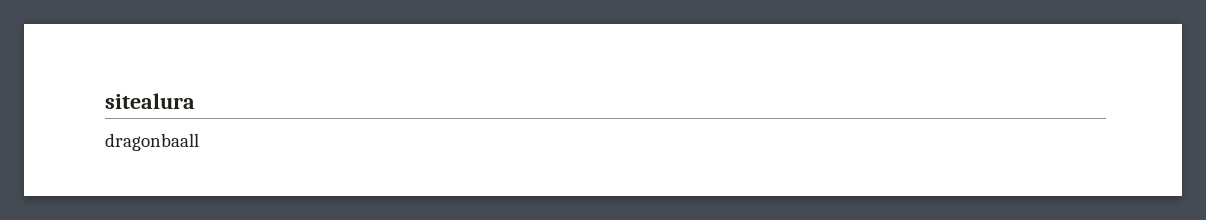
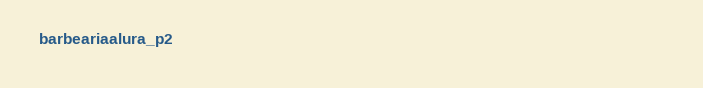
[105,93,195,109] [105,133,199,151] sitealura // dragonbaall -> [39,33,173,47] barbeariaalura_p2

